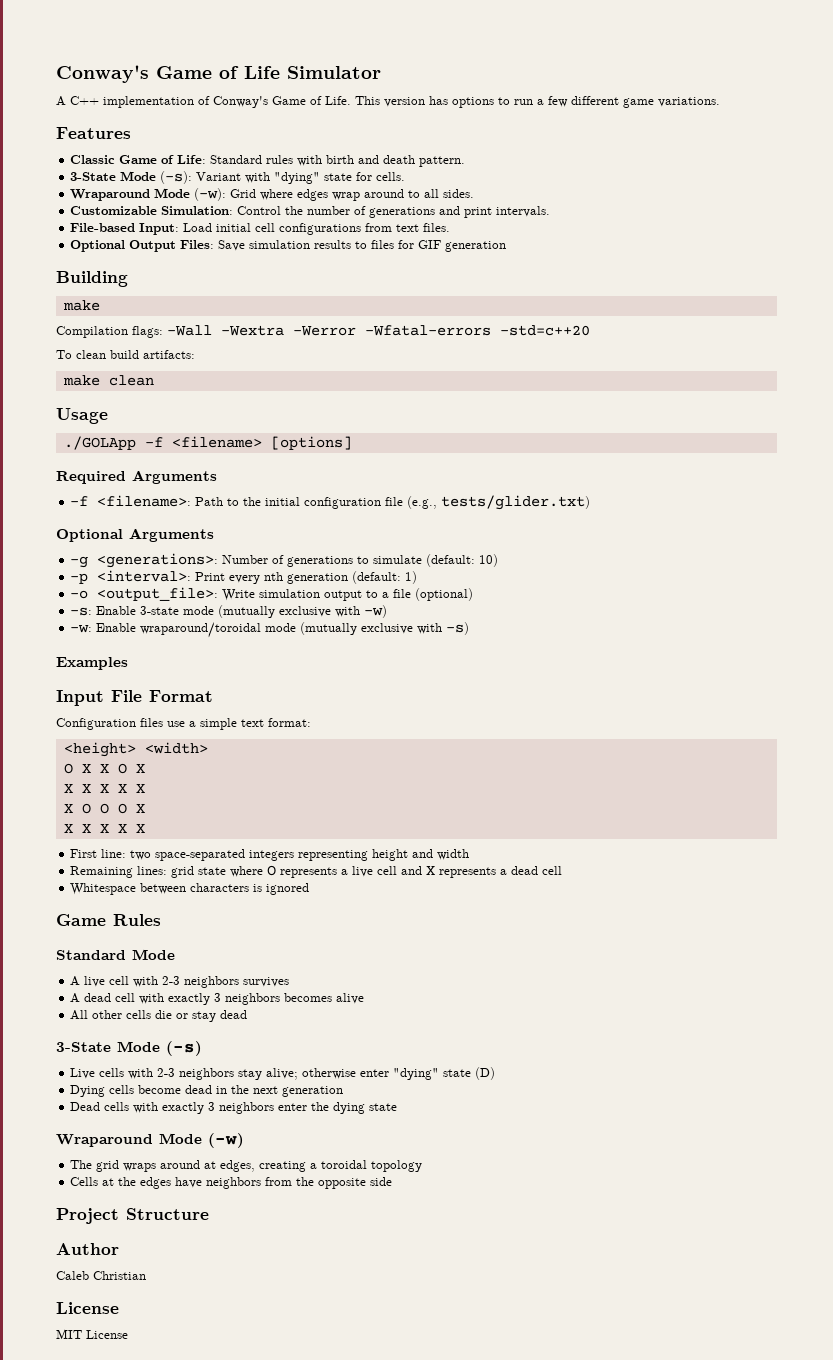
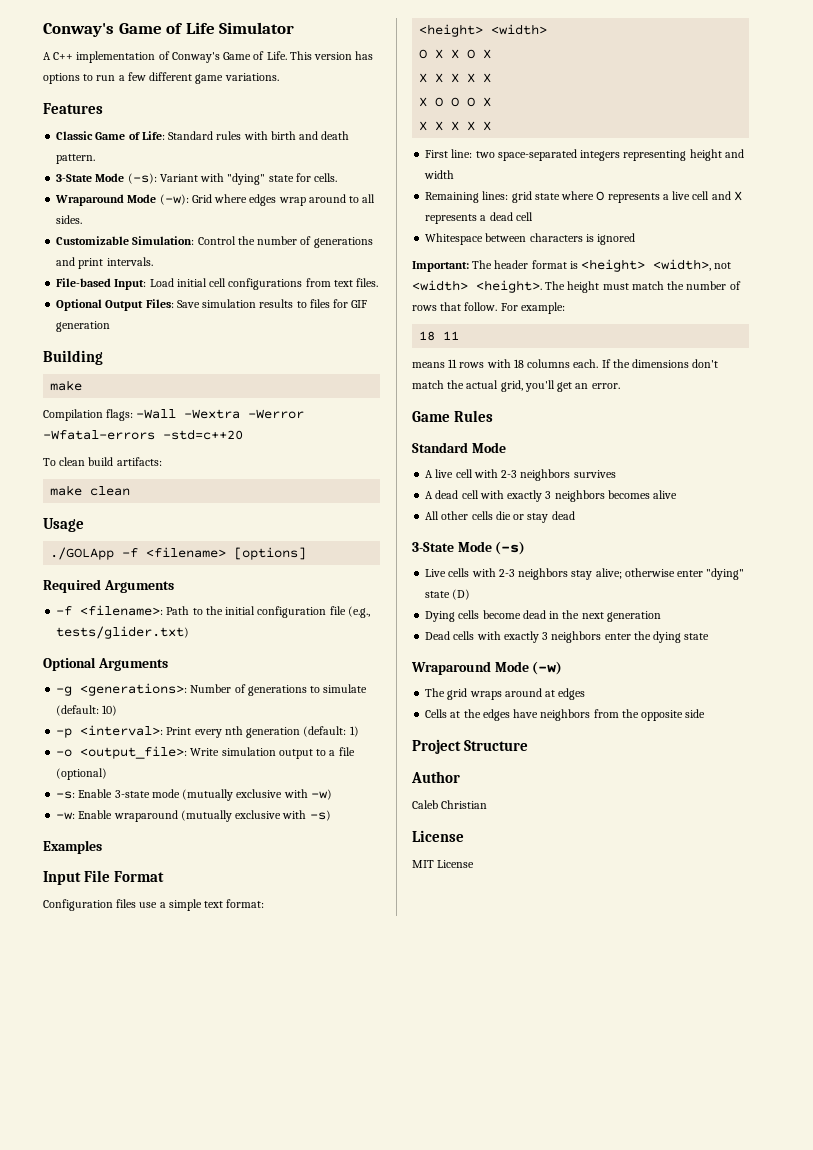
[140,622,297,638] wraparound/toroidal mode -> [113,810,178,822] wraparound
(310, 889) none -> [412,259,732,272] [412,280,741,293] [412,302,565,314] [419,331,460,341] [412,359,719,368] [412,380,620,392] // Important: The header format is <height> <width>, not <width> <height>. The height must match the number of rows that follow. For example: // 18 11 // means 11 rows with 18 columns each. If the dimensions don't match the actual grid, you'll get an error.
[220,1160,423,1172] edges, creating a toroidal topology -> [558,688,586,700] edges

